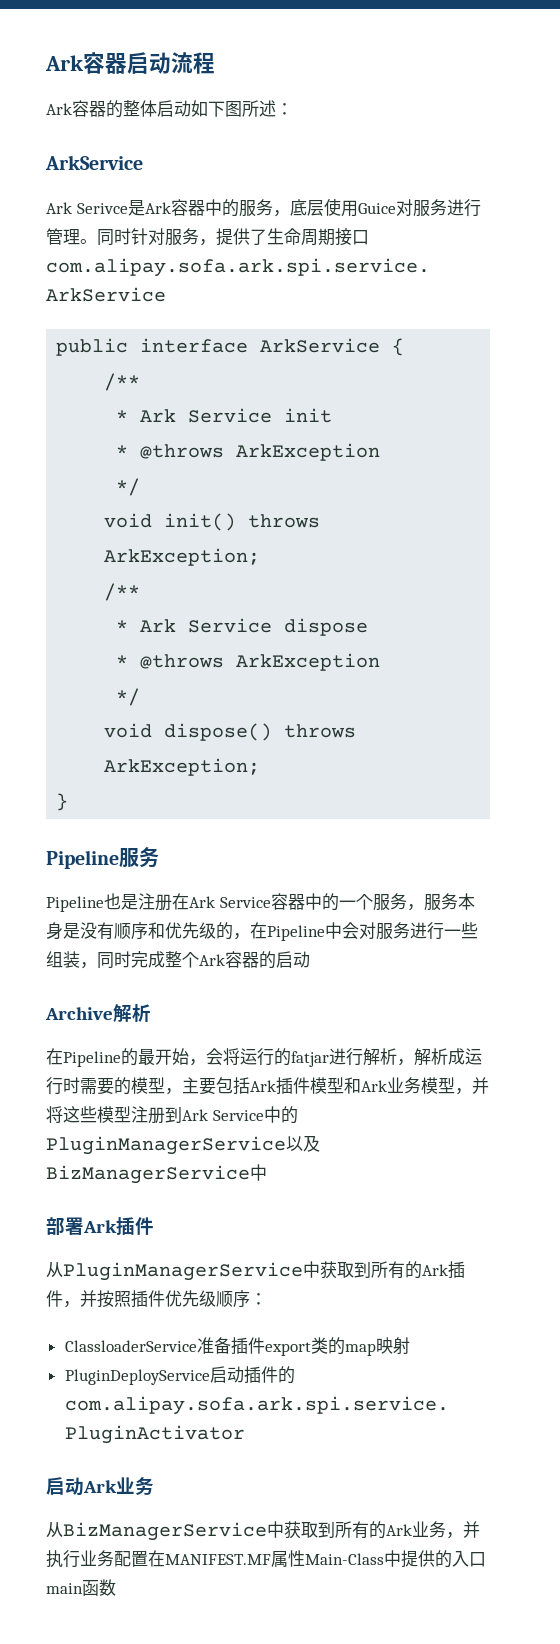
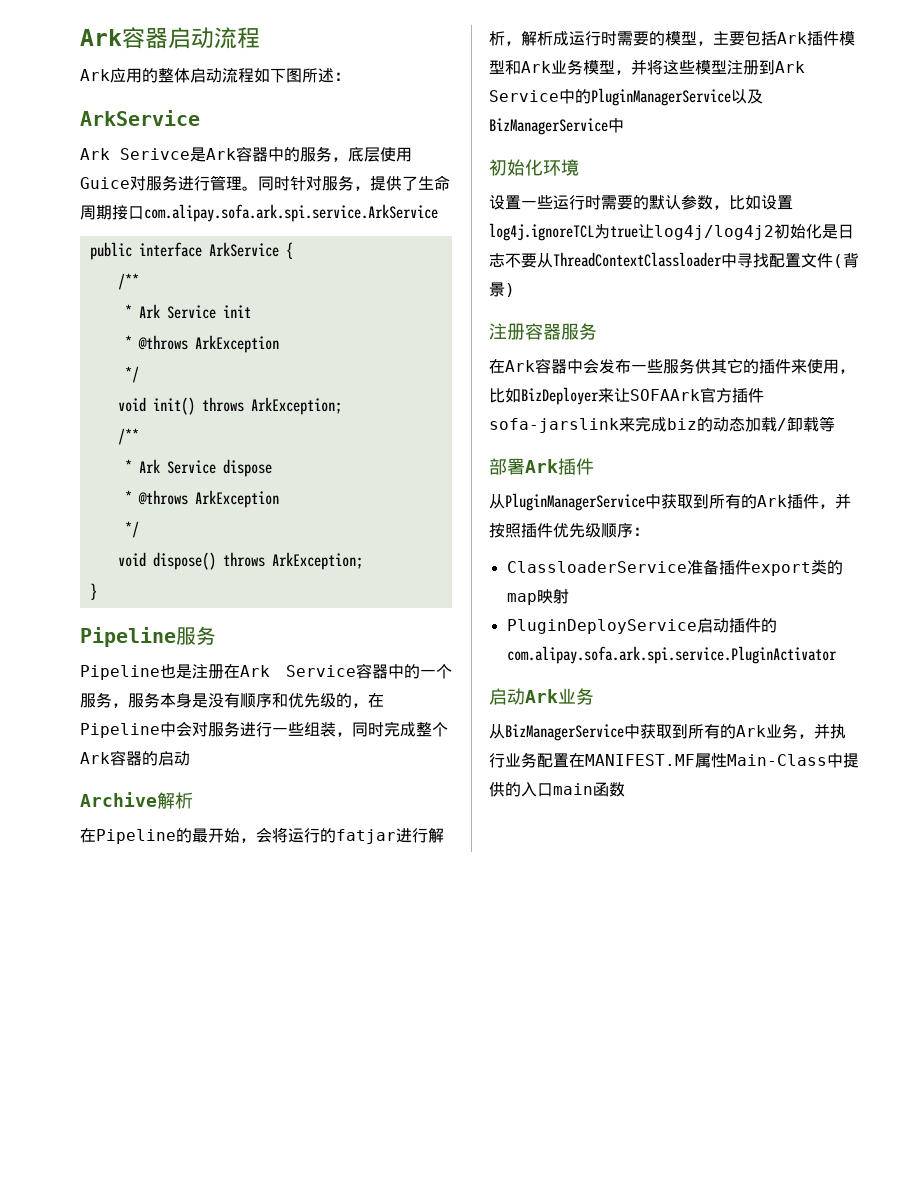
[72,100,106,117] 容器 -> [110,68,142,83] 应用
(191, 108) none -> [222,68,254,83] 流程
(267, 1172) none -> [489,159,579,176] [489,195,793,210] [489,223,854,241] [489,252,859,268] [489,282,515,297] [489,323,597,340] [489,358,855,374] [489,387,764,405] [489,416,835,433] // 初始化环境 // 设置一些运行时需要的默认参数，比如设置log4j.ignoreTCL为true让log4j/log4j2初始化是日志不要从ThreadContextClassloader中寻找配置文件(背景) // 注册容器服务 // 在Ark容器中会发布一些服务供其它的插件来使用，比如BizDeployer来让SOFAArk官方插件sofa-jarslink来完成biz的动态加载/卸载等

